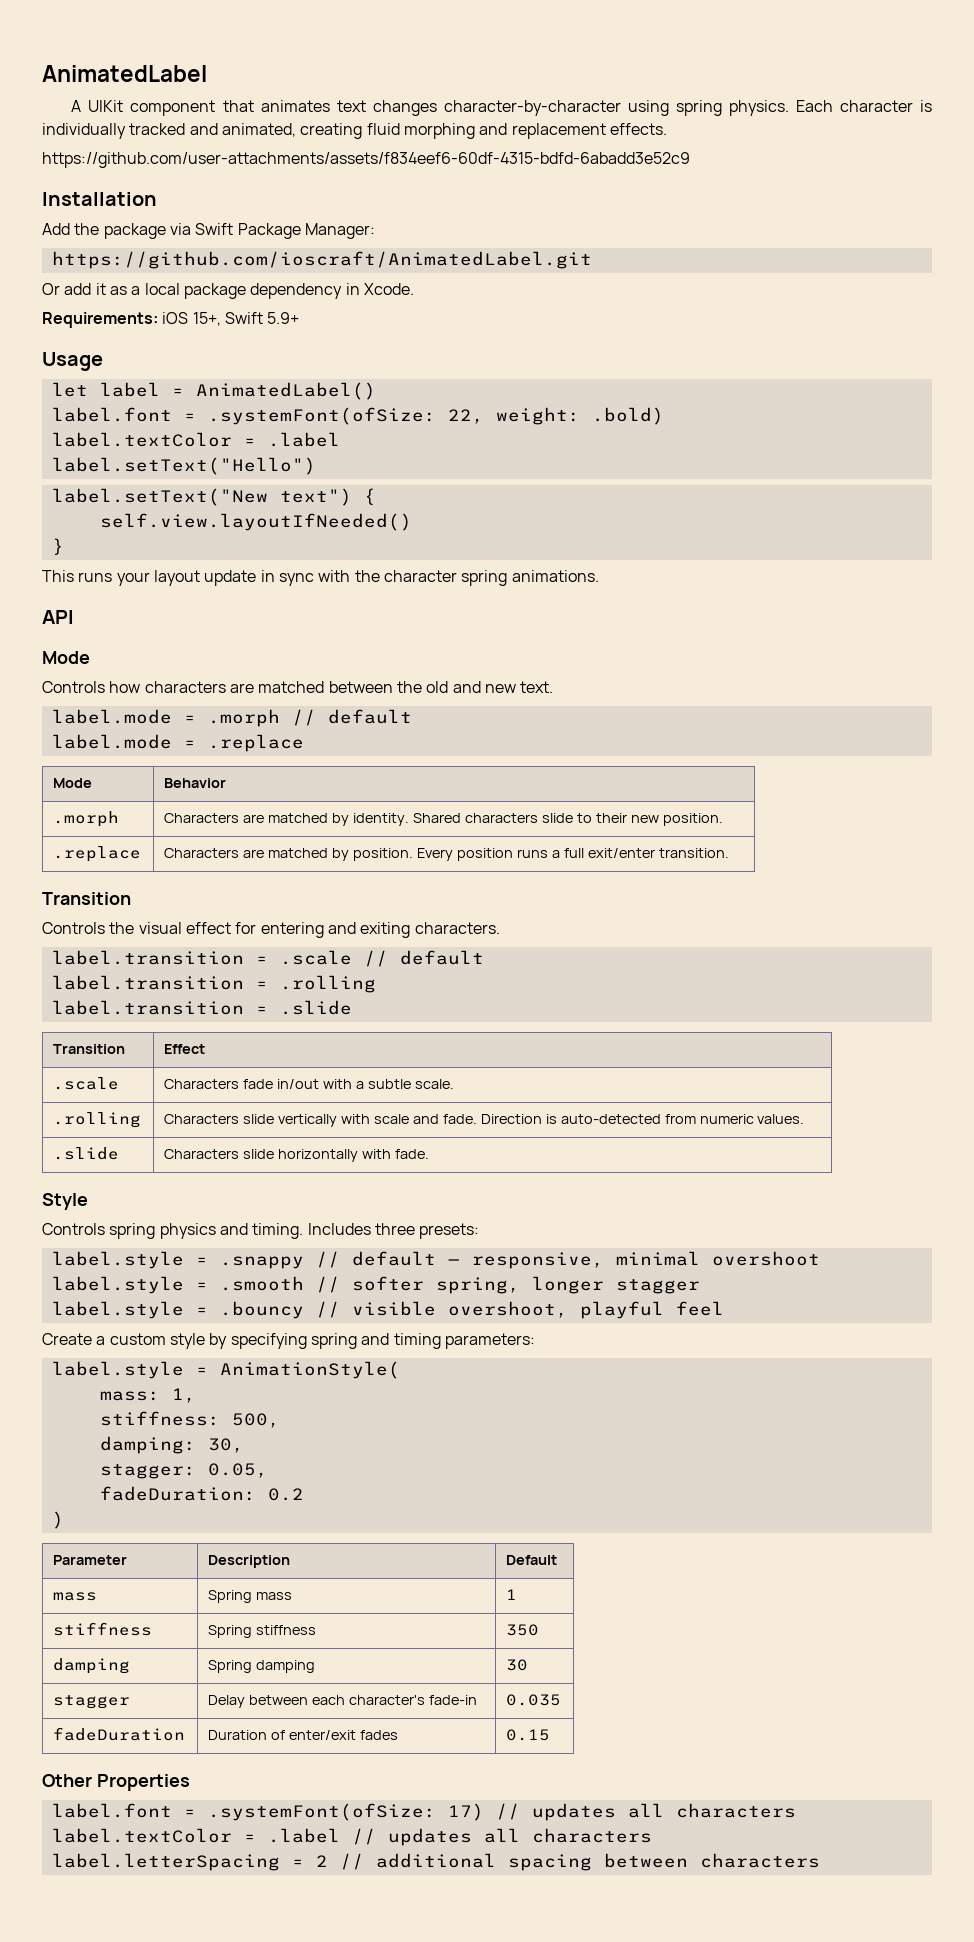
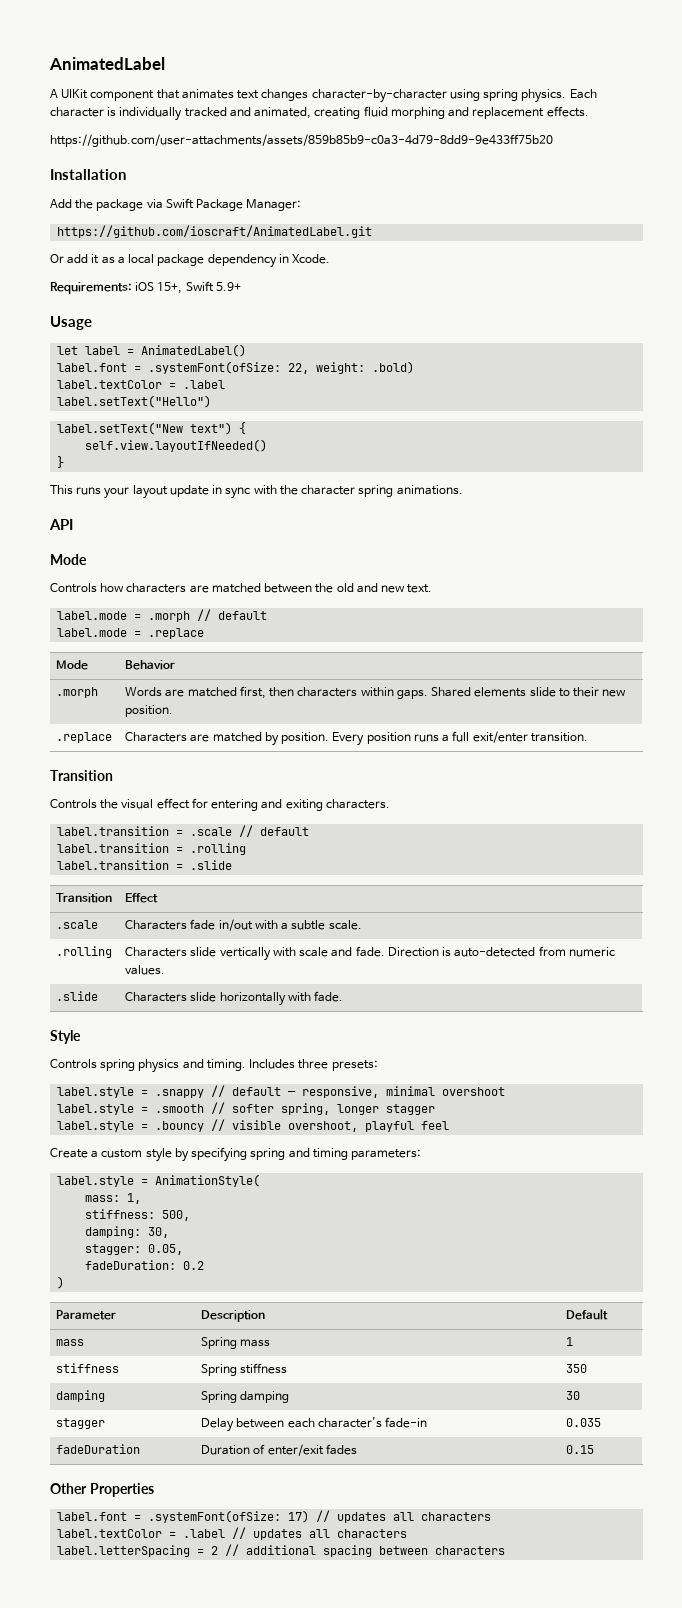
[42,152,690,168] https://github.com/user-attachments/assets/f834eef6-60df-4315-bdfd-6abadd3e52c9 -> [50,134,553,147] https://github.com/user-attachments/assets/859b85b9-c0a3-4d79-8dd9-9e433ff75b20
[164,813,538,826] Characters are matched by identity. Shared characters -> [125,686,527,699] Words are matched first, then characters within gaps. Shared elements

